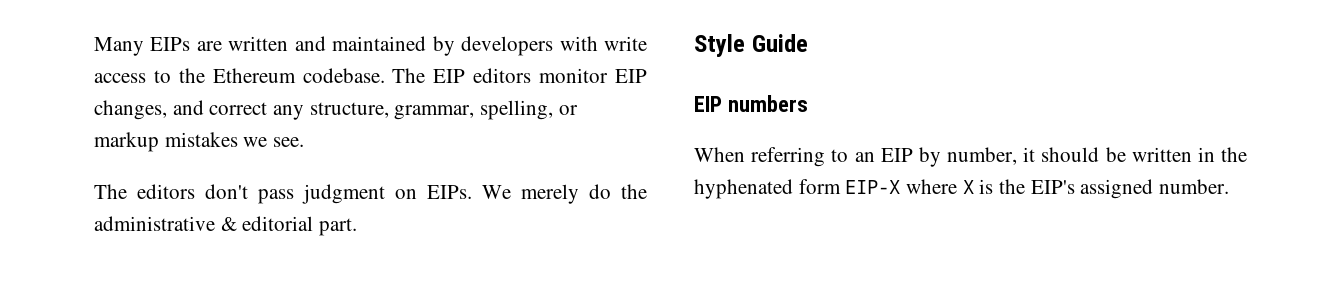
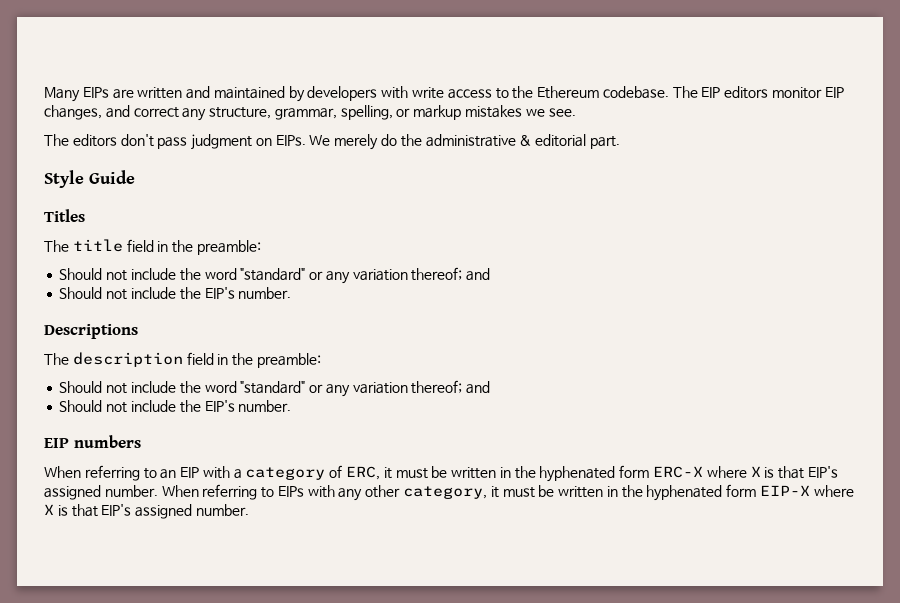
(808, 43) none -> [44,209,85,222] [44,239,261,255] [59,267,491,284] [59,287,292,300] [44,324,138,339] [44,352,321,368] [59,380,491,397] [59,400,292,413] // Titles // The title field in the preamble: // Should not include the word "standard" or any variation thereof; and // Should not include the EIP's number. // Descriptions // The description field in the preamble: // Should not include the word "standard" or any variation thereof; and // Should not include the EIP's number.
[918,147,1100,167] by number, it should -> [202,465,838,482] [44,484,535,501] with a category of ERC, it must be written in the hyphenated form ERC-X where X is that EIP's assigned number. When referring to EIPs with any other category, it must
[999,179,1026,194] the -> [71,504,98,517] that

